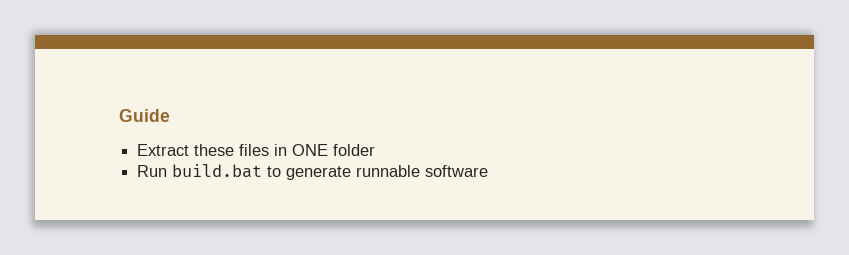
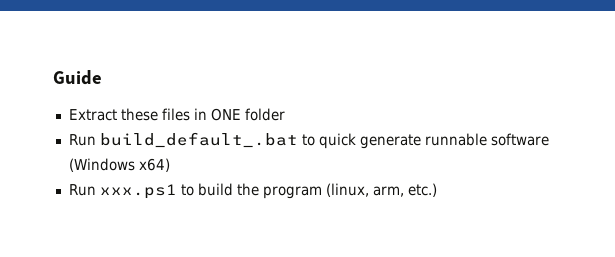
[172,164,489,180] build.bat to generate runnable software -> [99,132,549,149] [68,158,170,172] [68,183,437,199] build_default_.bat to quick generate runnable software (Windows x64) // Run xxx.ps1 to build the program (linux, arm, etc.)

